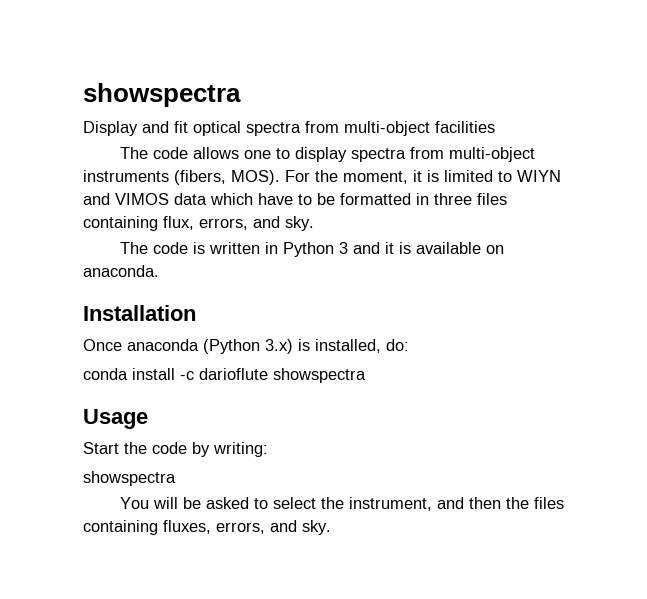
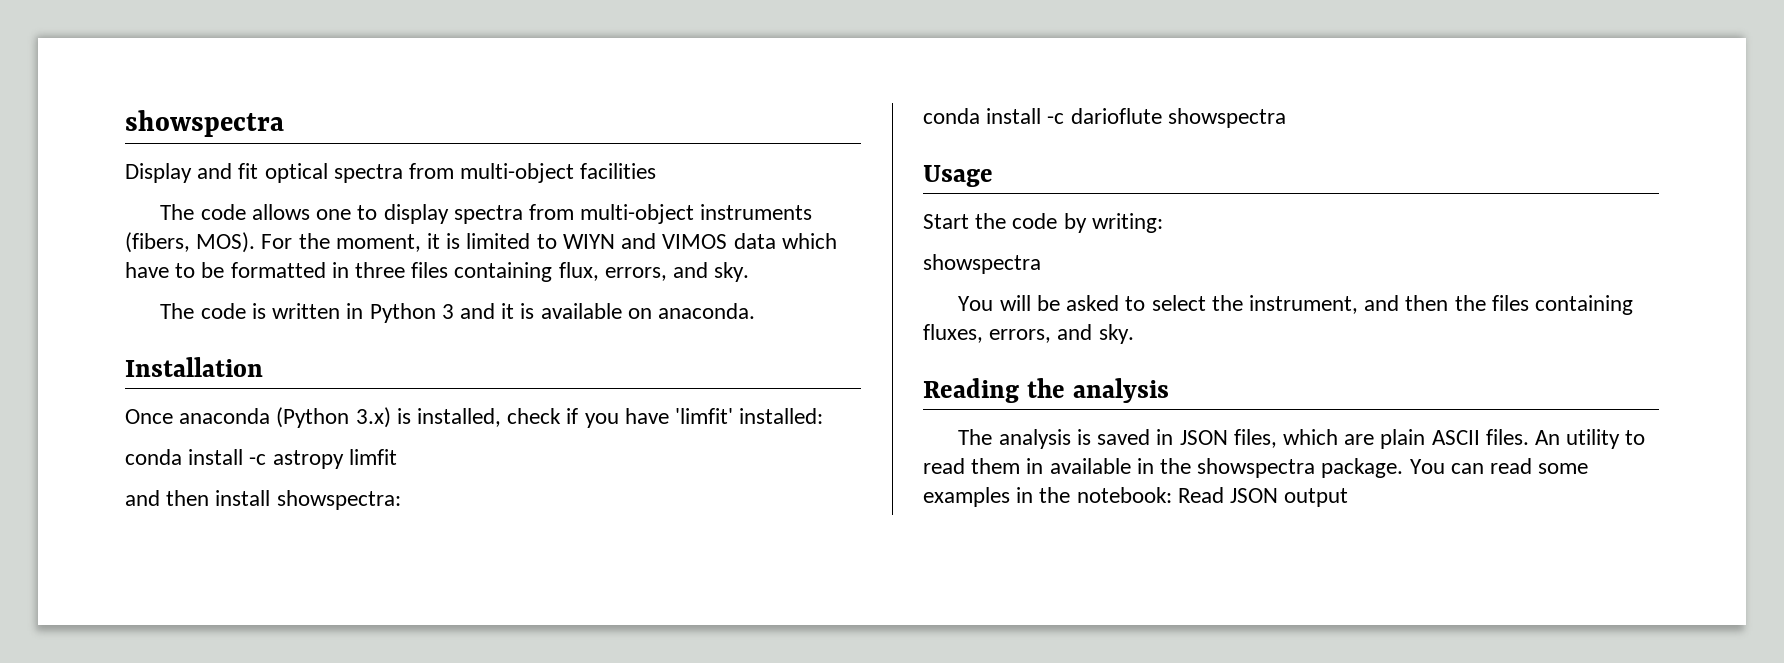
[386,339,409,351] do: -> [507,408,824,428] [125,449,397,469] [125,490,401,510] check if you have 'limfit' installed: // conda install -c astropy limfit // and then install showspectra:
(331, 527) none -> [923,378,1169,403] [958,429,1646,449] [923,458,1589,478] [923,487,1349,507] // Reading the analysis // The analysis is saved in JSON files, which are plain ASCII files. An utility to read them in available in the showspectra package. You can read some examples in the notebook: Read JSON output

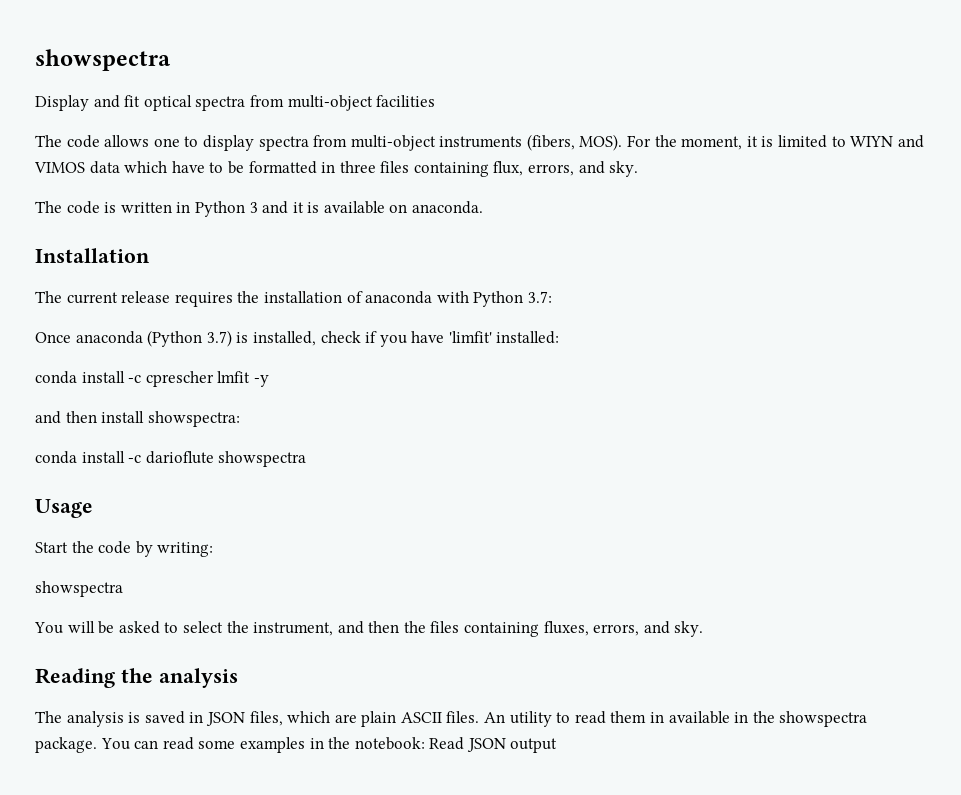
(263, 367) none -> [35,291,552,307] // The current release requires the installation of anaconda with Python 3.7:
[355,407,391,428] 3.x) -> [206,330,232,347] 3.7)
[272,449,397,469] astropy limfit -> [145,371,269,387] cprescher lmfit -y

